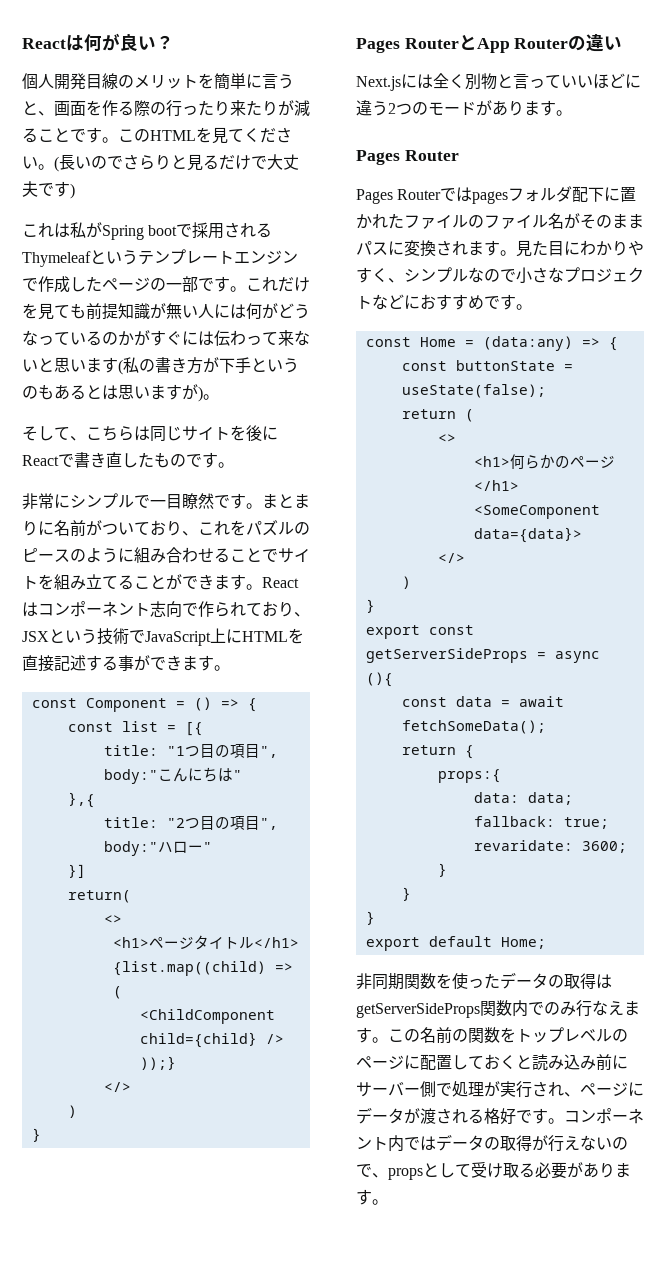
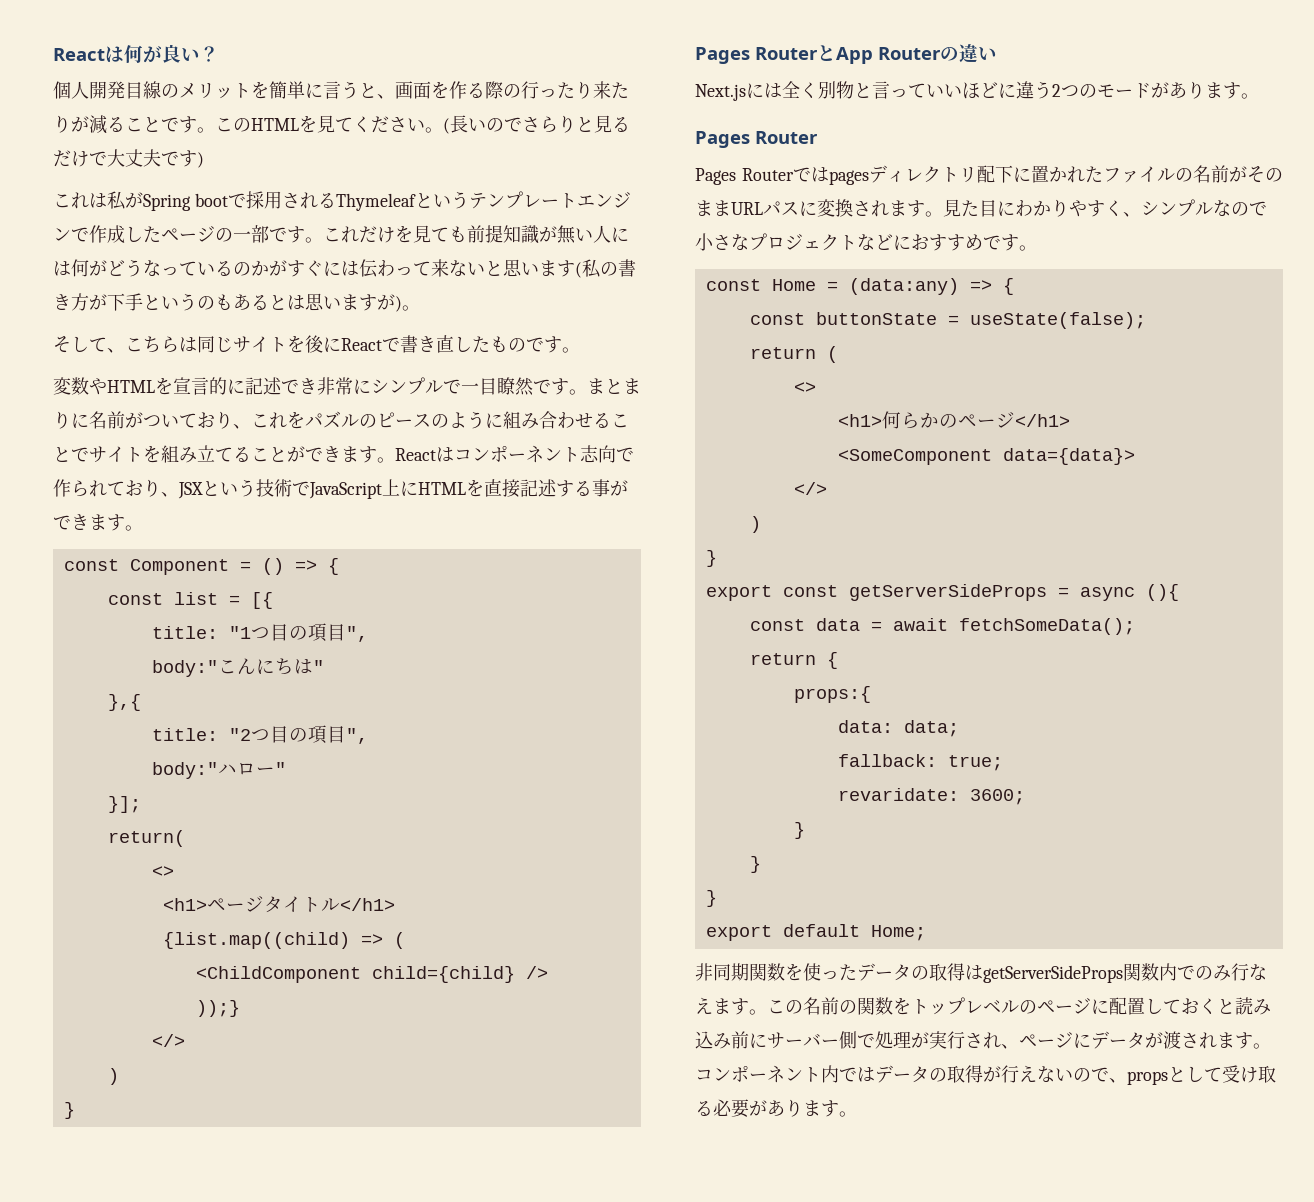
(234, 465) none -> [53,377,317,395] 変数やHTMLを宣言的に記述でき
[67,864,86,878] }] -> [107,796,141,813] }];
[508,186,573,202] フォルダ -> [869,165,977,183] ディレクトリ
[484,213,564,229] ファイル名 -> [1193,165,1229,183] 名前
(644, 221) none -> [731,202,763,215] URL
[468,1108,532,1125] る格好で -> [1217,1032,1235,1048] ま

